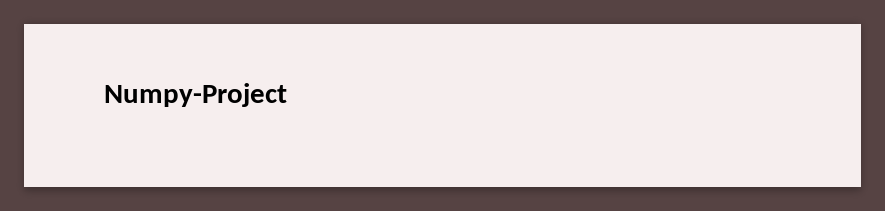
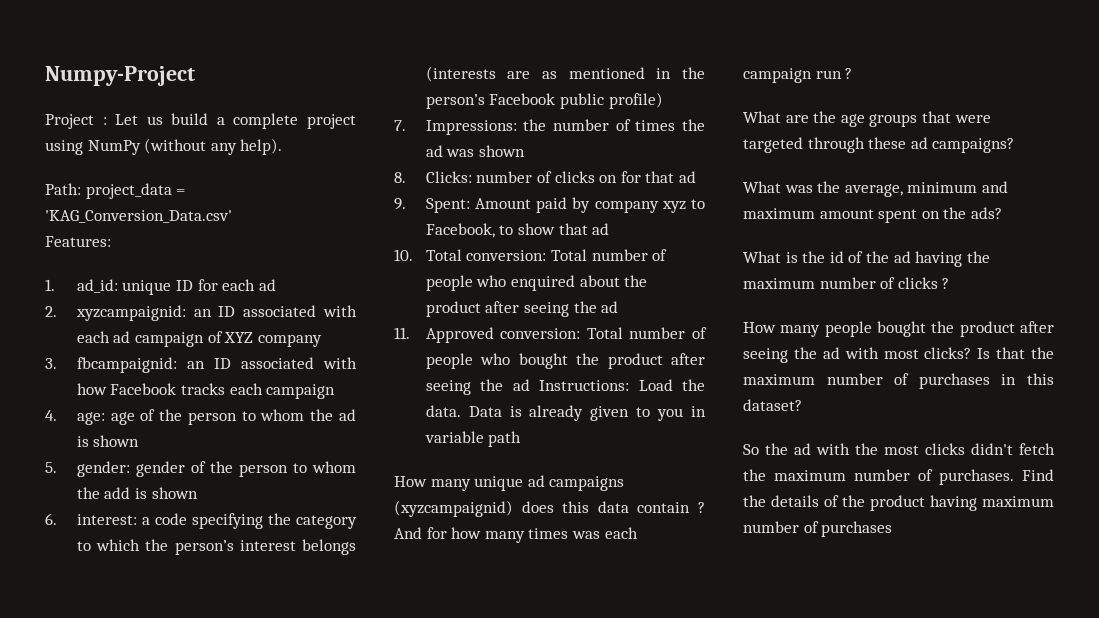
(287, 95) none -> [45,113,356,129] [45,138,283,155] [45,183,186,199] [45,210,232,223] [45,236,111,247] [45,279,276,295] [45,305,357,321] [76,331,322,347] [45,357,357,373] [76,383,336,399] [45,409,356,425] [76,435,140,447] [45,461,356,477] [76,487,198,499] [45,513,357,529] [76,539,356,555] [425,66,705,82] [425,92,663,109] [394,119,705,135] [425,145,525,157] [394,171,696,183] [394,197,705,213] [425,223,610,238] [394,249,668,261] [425,275,648,291] [425,301,619,317] [394,327,707,343] [425,353,705,369] [425,379,705,395] [425,405,706,421] [424,431,522,447] [394,475,625,491] [394,500,705,517] [394,527,638,543] [743,68,853,83] [743,111,991,127] [743,137,1015,153] [743,181,1008,197] [743,207,1002,223] [743,251,990,267] [743,277,950,289] [743,321,1054,337] [743,347,1054,363] [743,373,1054,389] [743,399,802,411] [743,443,1055,455] [743,469,1054,485] [743,495,1054,511] [743,521,893,537] // Project : Let us build a complete project using NumPy (without any help). // Path: project_data = 'KAG_Conversion_Data.csv' // Features: // 1. ad_id: unique ID for each ad // 2. xyzcampaignid: an ID associated with each ad campaign of XYZ company // 3. fbcampaignid: an ID associated with how Facebook tracks each campaign // 4. age: age of the person to whom the ad is shown // 5. gender: gender of the person to whom the add is shown // 6. interest: a code specifying the category to which the person’s interest belongs (interests are as mentioned in the person’s Facebook public profile) // 7. Impressions: the number of times the ad was shown // 8. Clicks: number of clicks on for that ad // 9. Spent: Amount paid by company xyz to Facebook, to show that ad // 10. Total conversion: Total number of people who enquired about the product after seeing the ad // 11. Approved conversion: Total number of people who bought the product after seeing the ad Instructions: Load the data. Data is already given to you in variable path // How many unique ad campaigns (xyzcampaignid) does this data contain ? And for how many times was each campaign run ? // What are the age groups that were targeted through these ad campaigns? // What was the average, minimum and maximum amount spent on the ads? // What is the id of the ad having the maximum number of clicks ? // How many people bought the product after seeing the ad with most clicks? Is that the maximum number of purchases in this dataset? // So the ad with the most clicks didn't fetch the maximum number of purchases. Find the details of the product having maximum number of purchases

